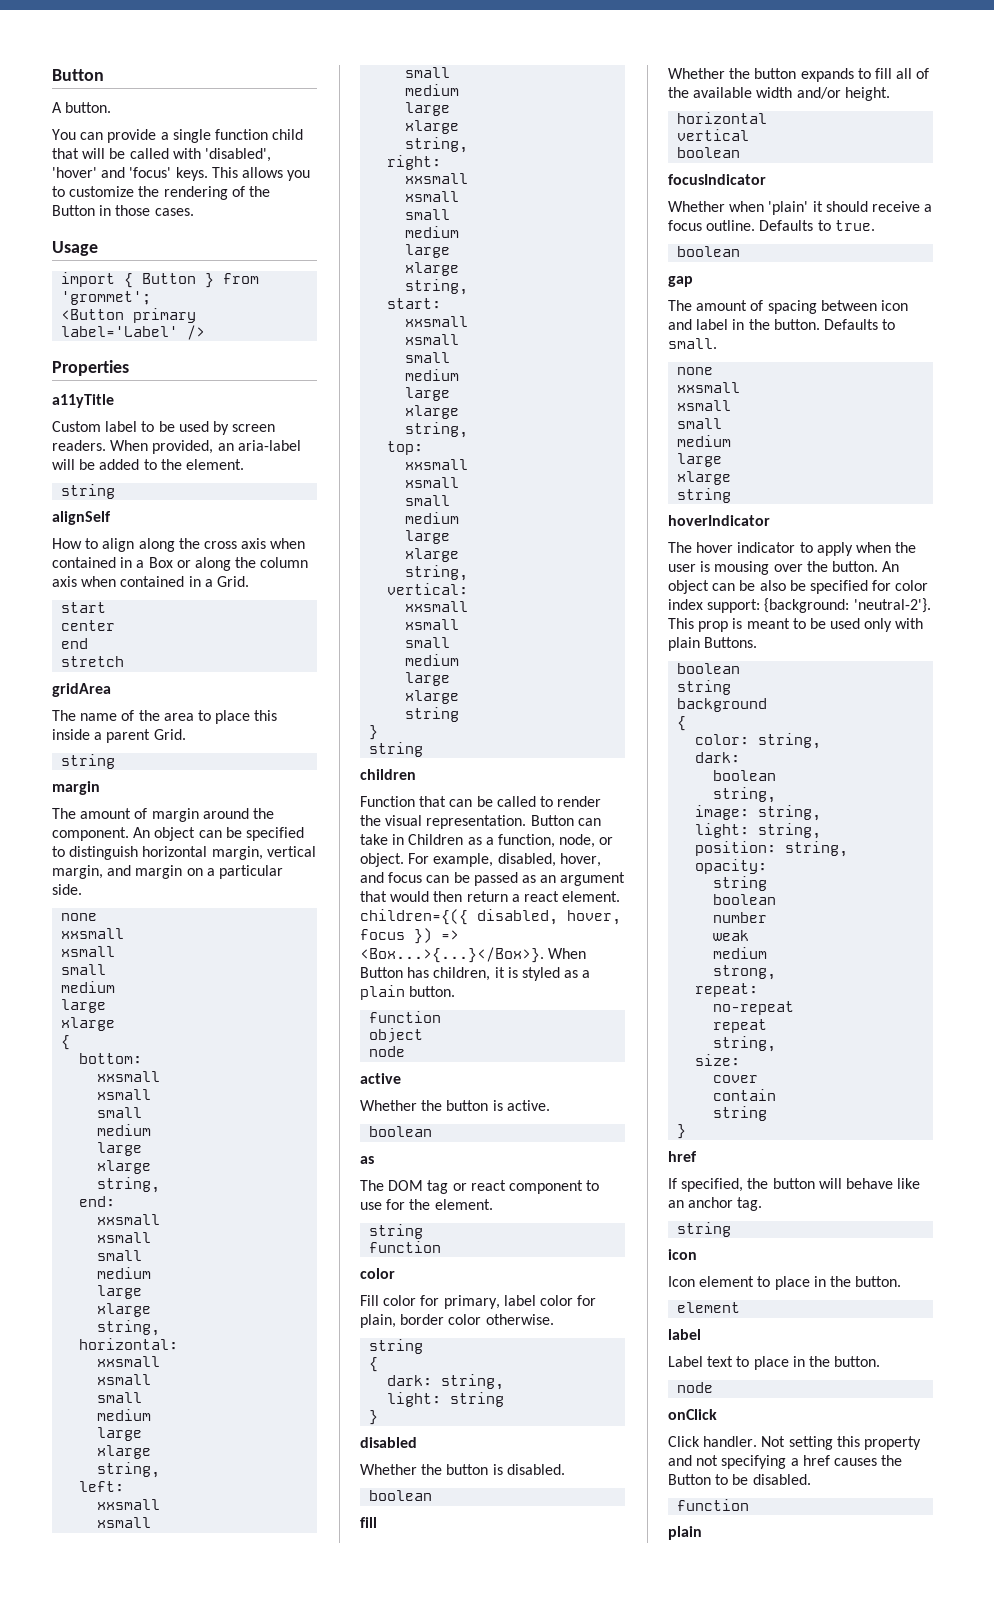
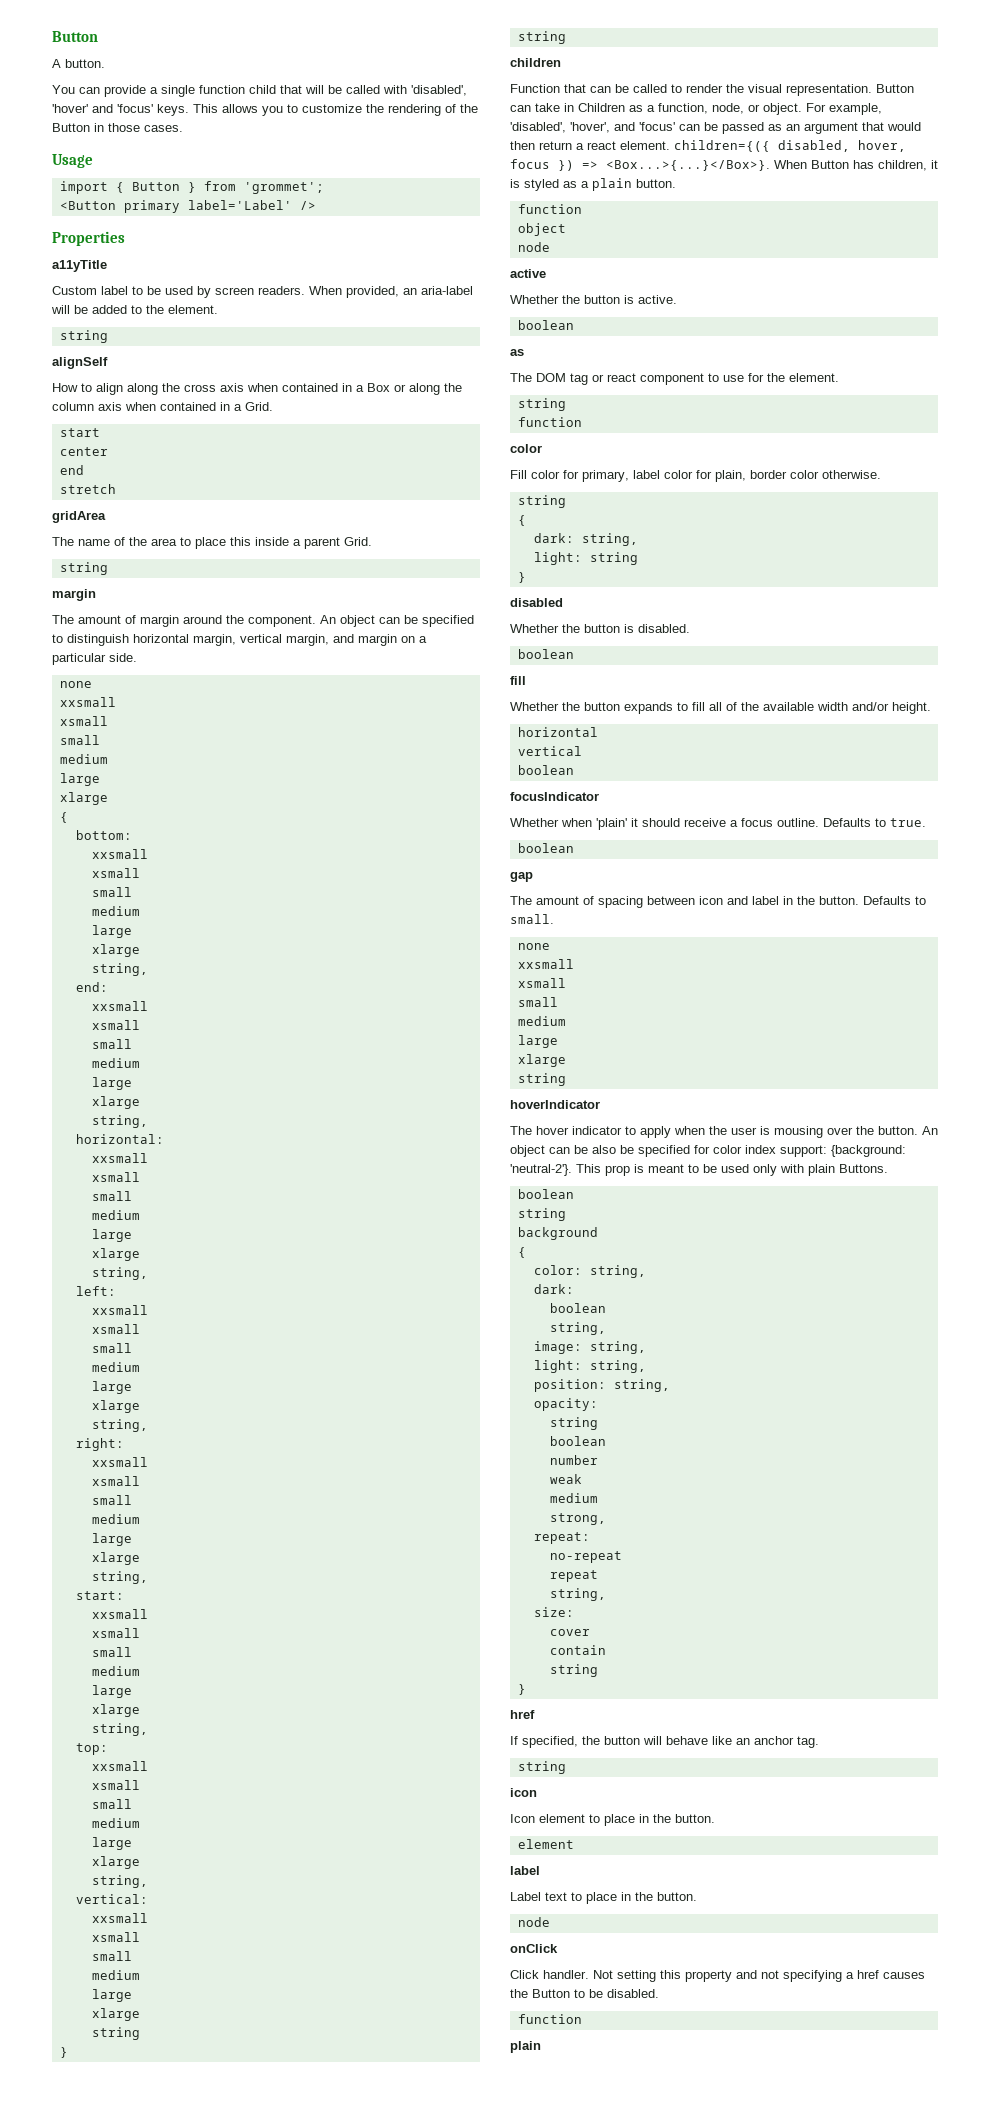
[497,853,601,867] [360,872,423,883] disabled, hover, and focus -> [510,122,675,133] 'disabled', 'hover', and 'focus'

